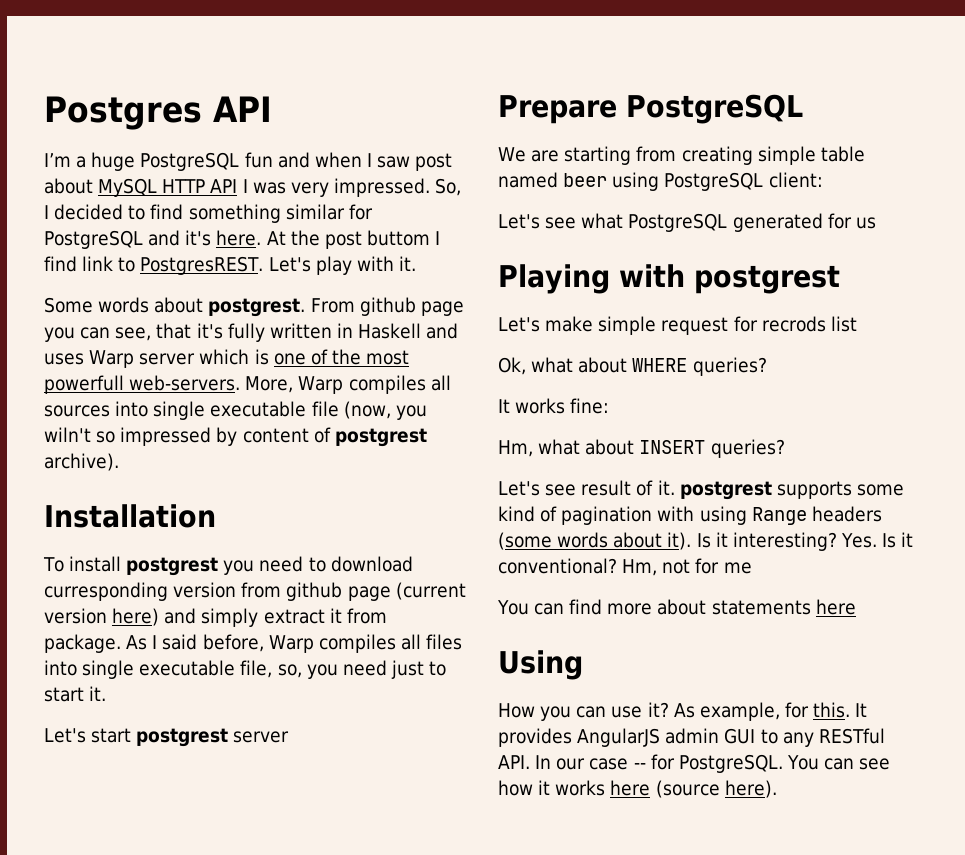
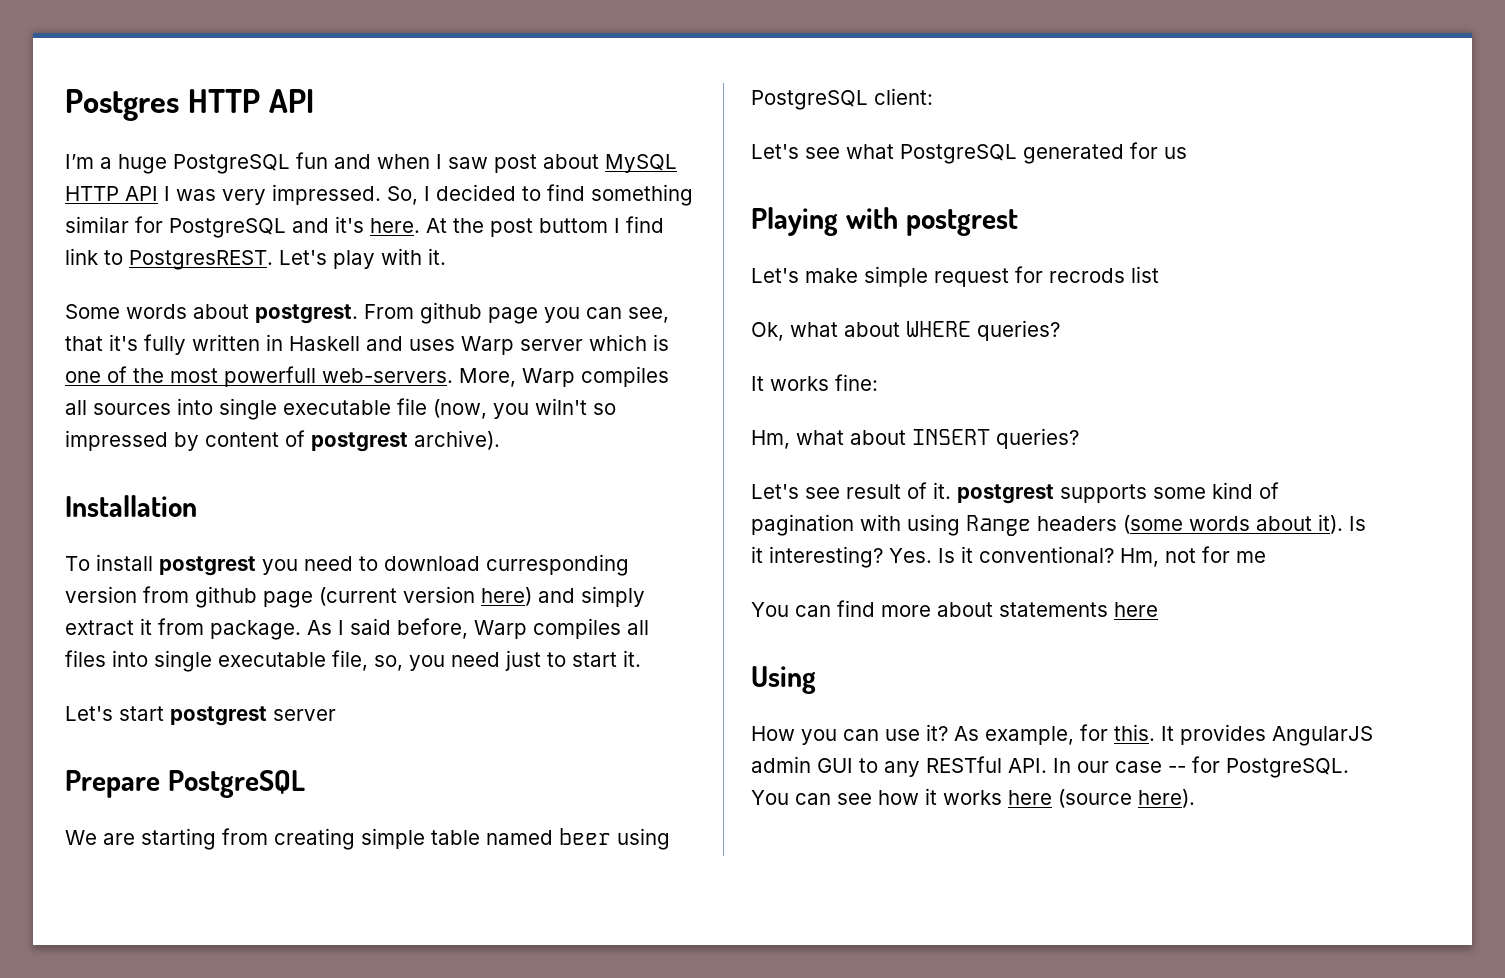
(202, 113) none -> [187,89,260,113] HTTP

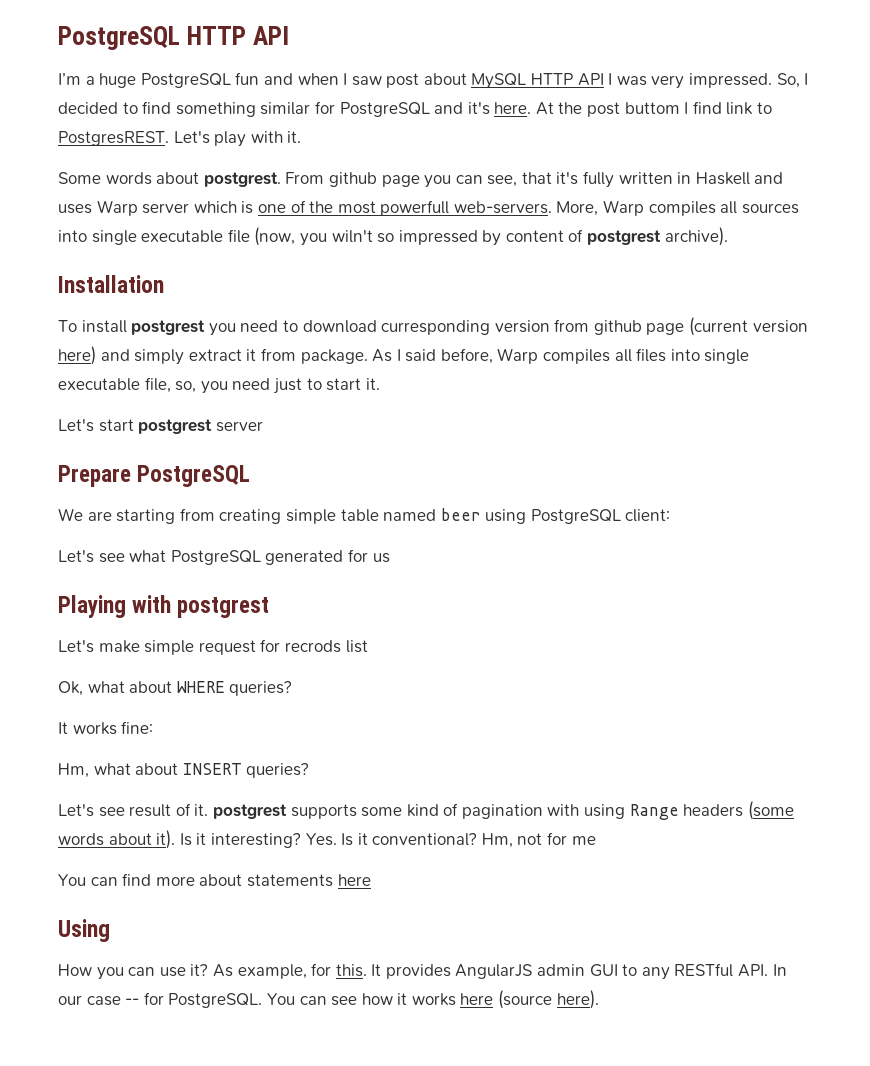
[65,89,179,121] Postgres -> [58,26,180,50] PostgreSQL

